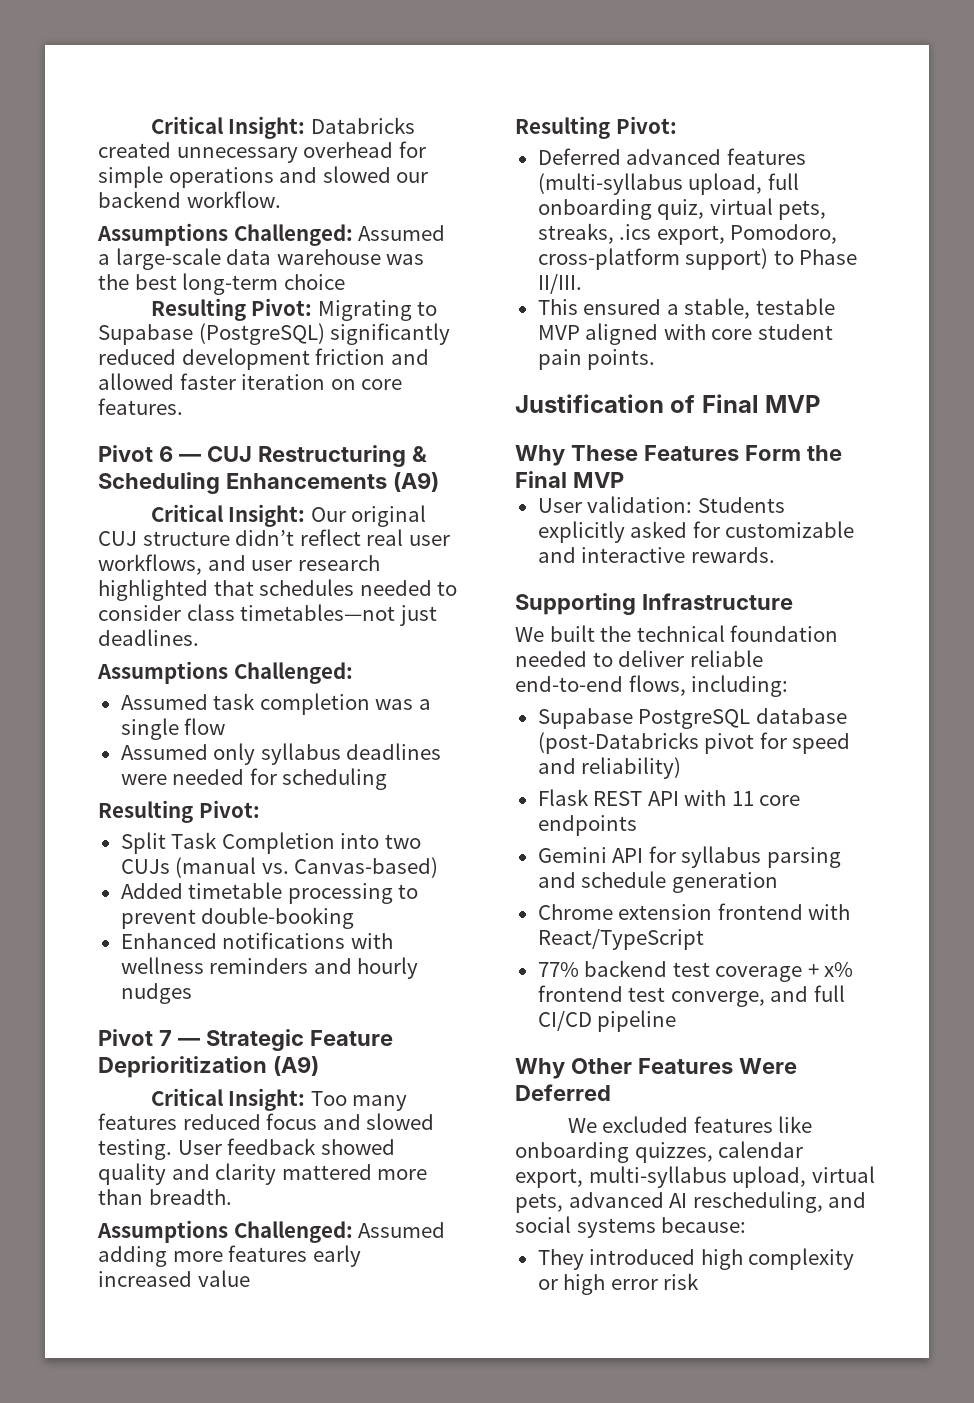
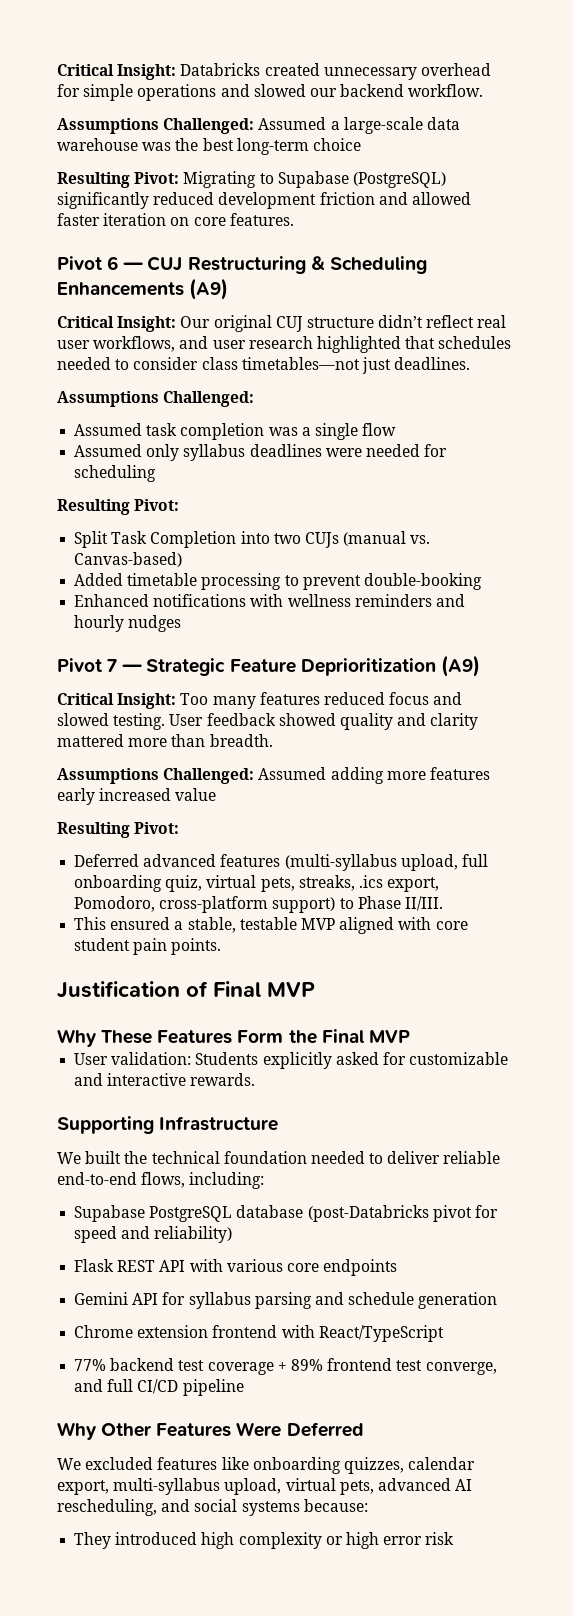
[731,791,754,806] 11 -> [226,1259,283,1272] various
[824,962,854,977] x% -> [290,1359,323,1371] 89%

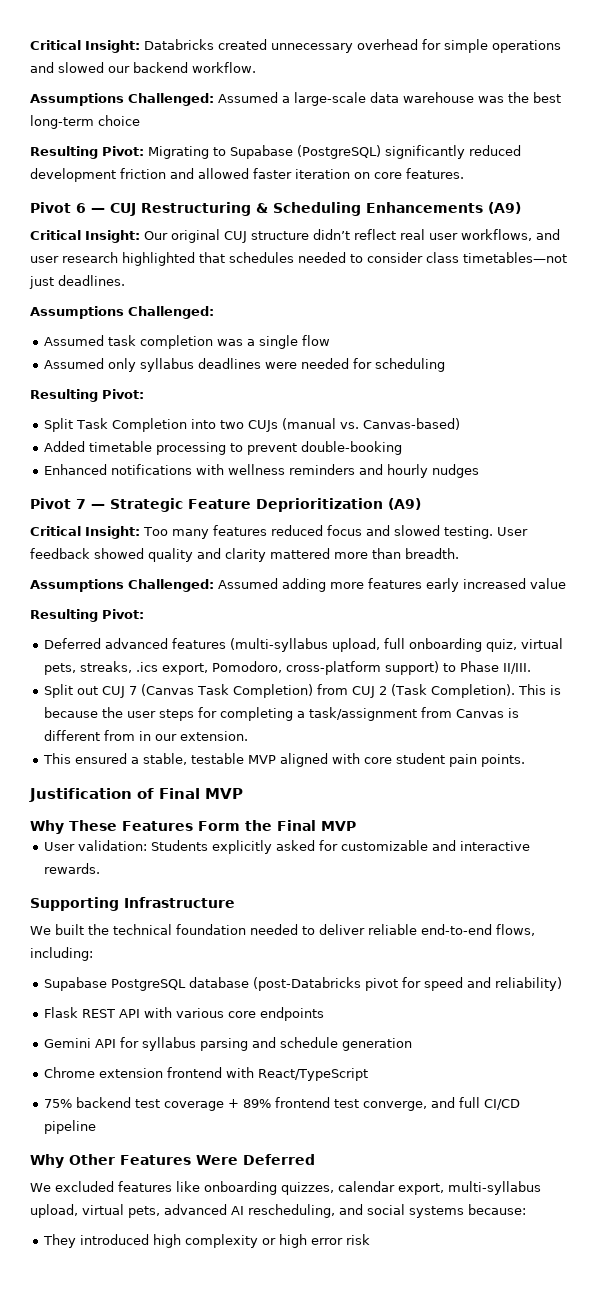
(443, 903) none -> [44,684,562,698] [44,707,520,721] [44,730,249,741] // Split out CUJ 7 (Canvas Task Completion) from CUJ 2 (Task Completion). This is because the user steps for completing a task/assignment from Canvas is different from in our extension.
[74,1359,107,1371] 77% -> [44,1099,73,1108] 75%

